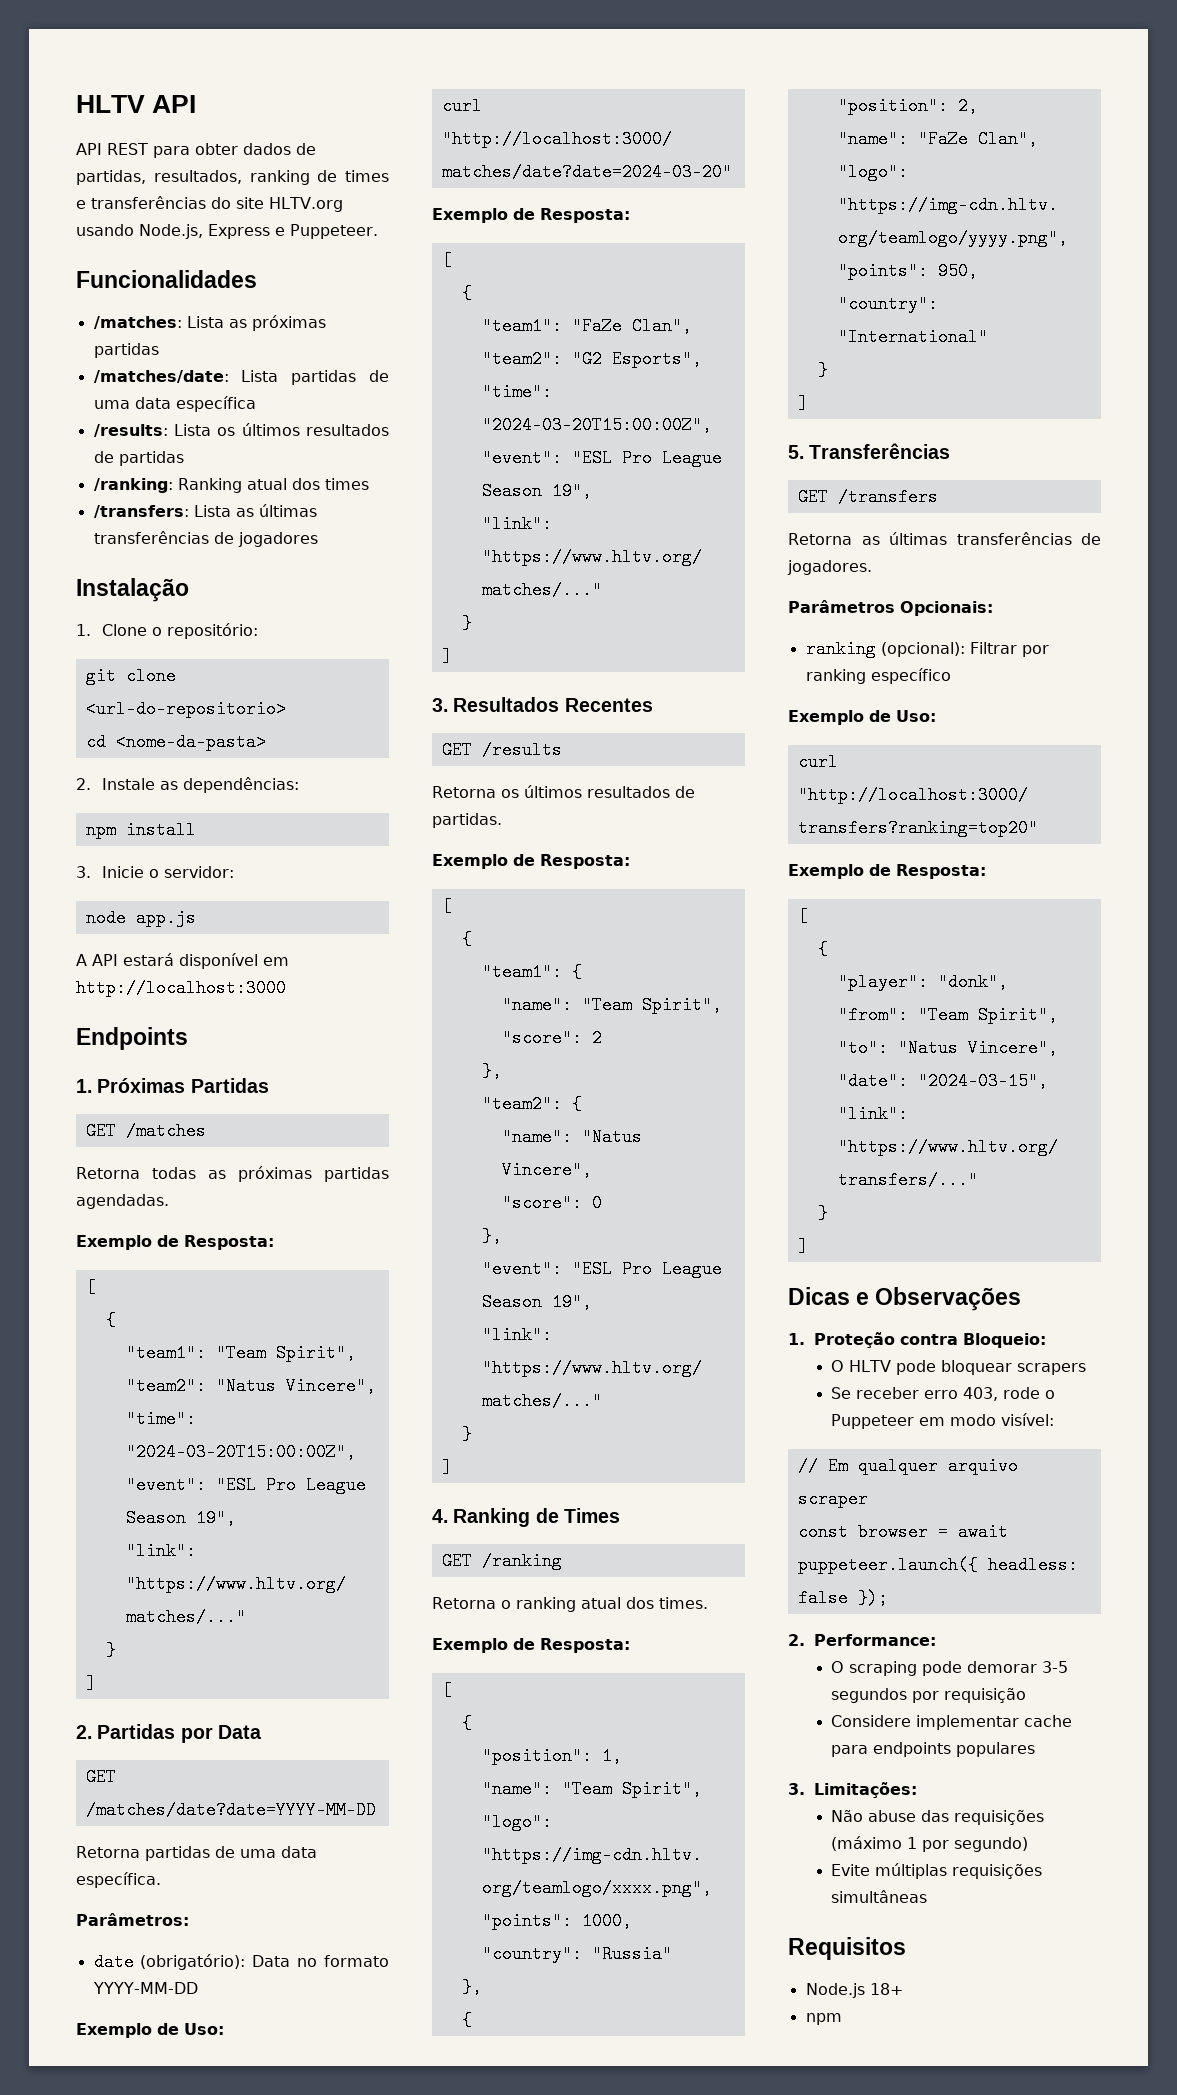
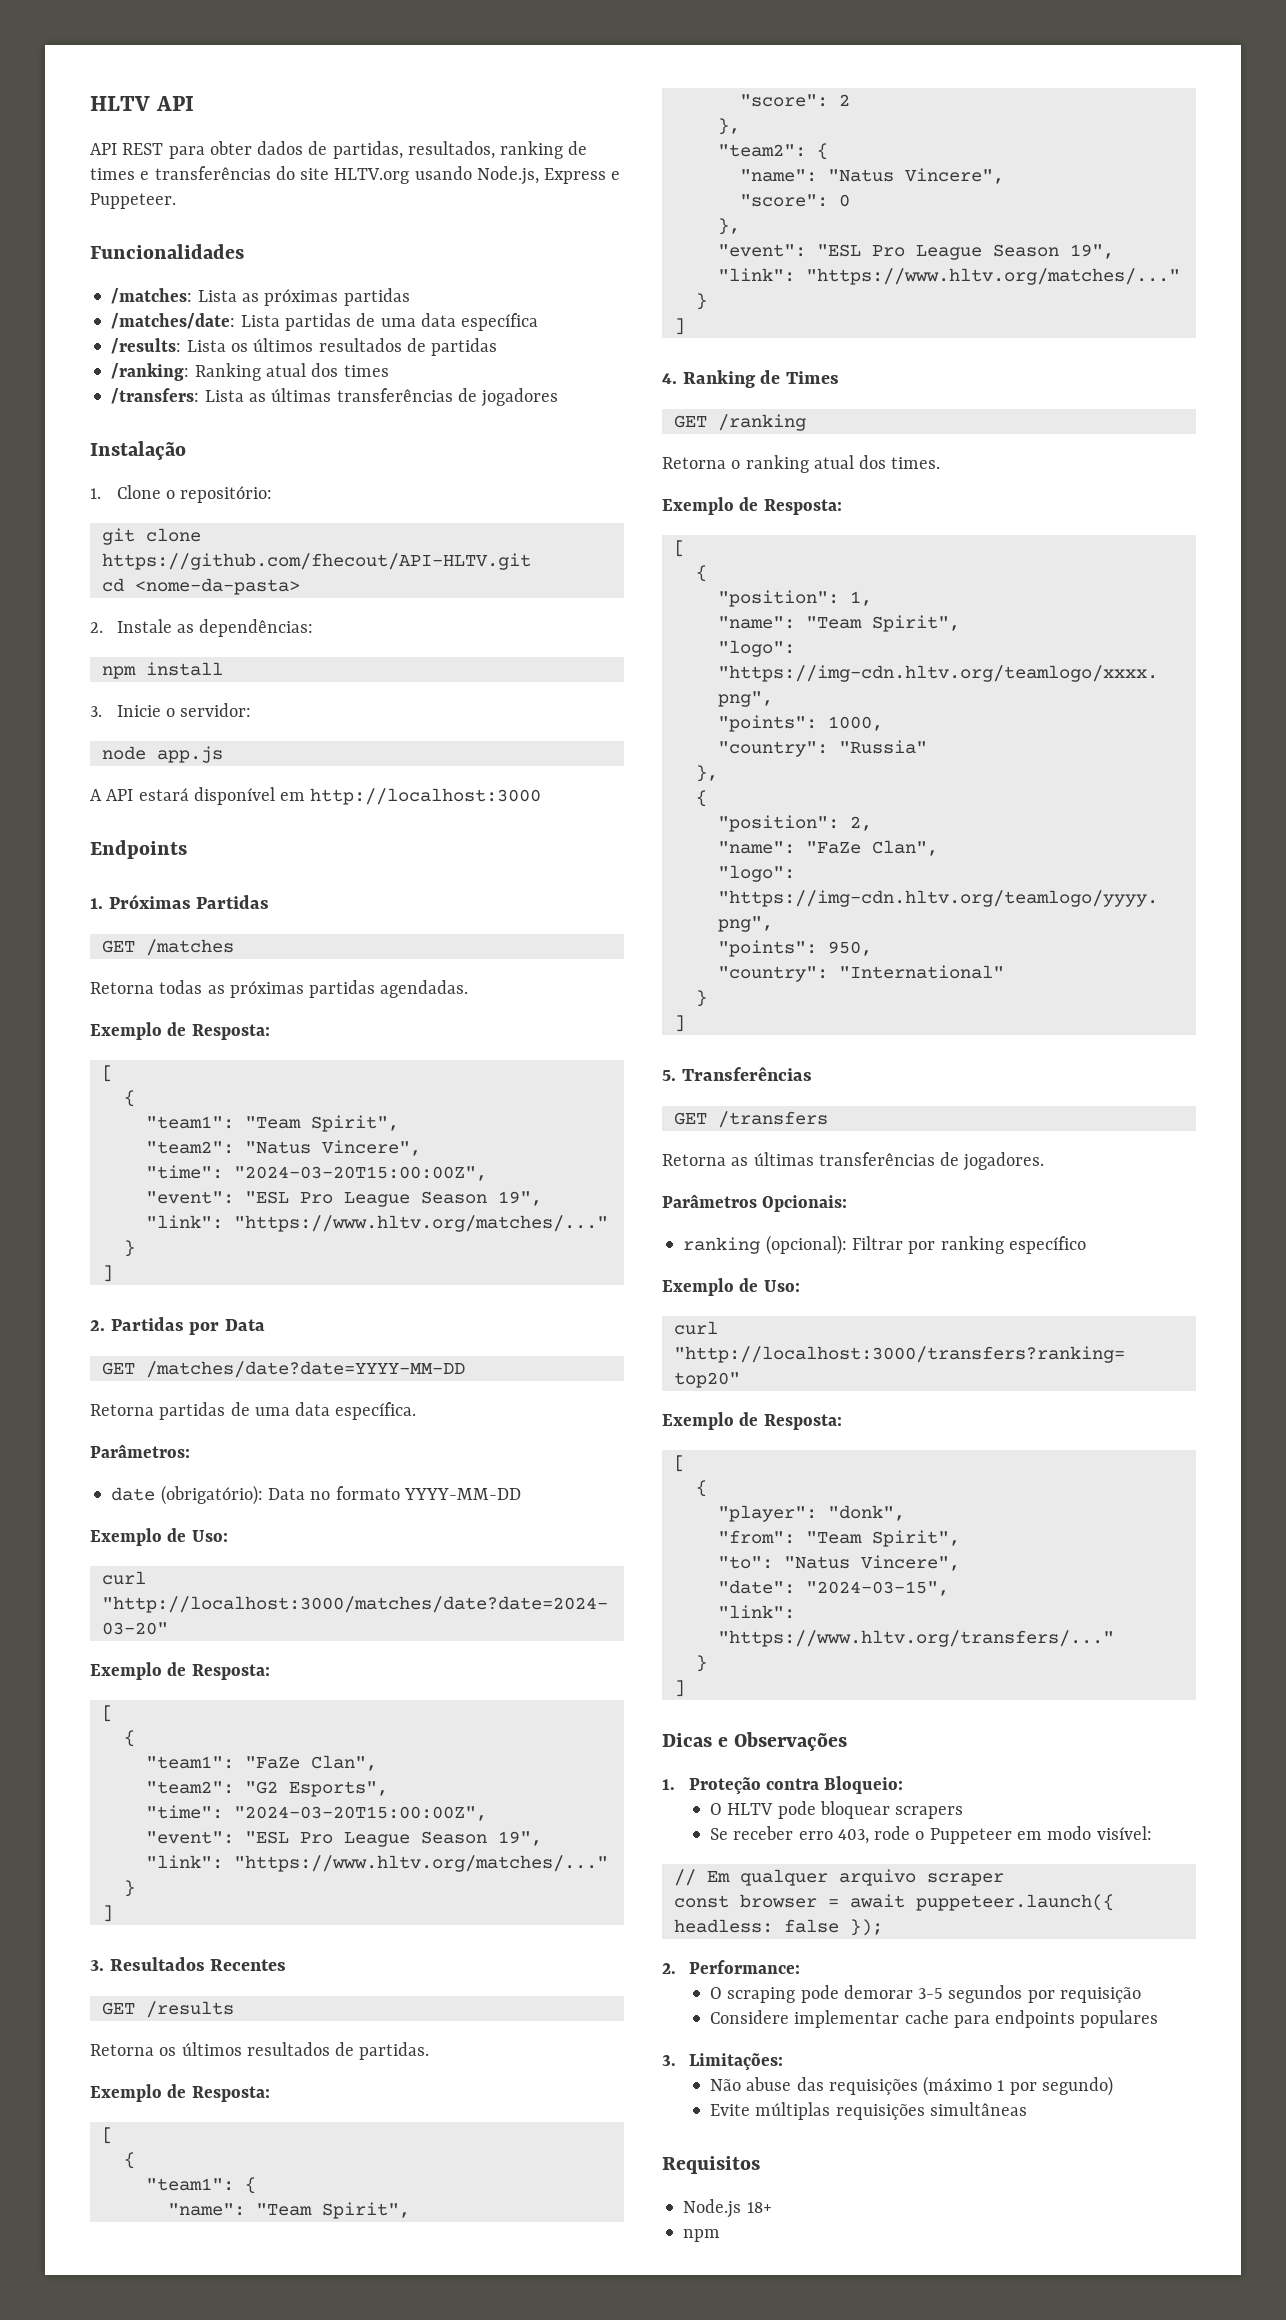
[85,700,286,718] <url-do-repositorio> -> [101,553,531,570] https://github.com/fhecout/API-HLTV.git

